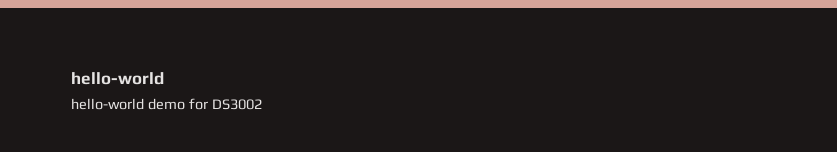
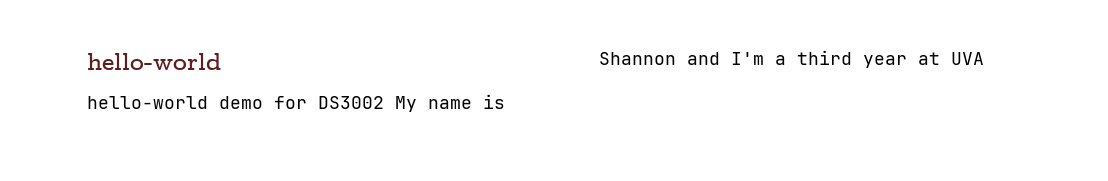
(262, 104) none -> [395,94,505,112] [599,50,984,68] My name is Shannon and I'm a third year at UVA

